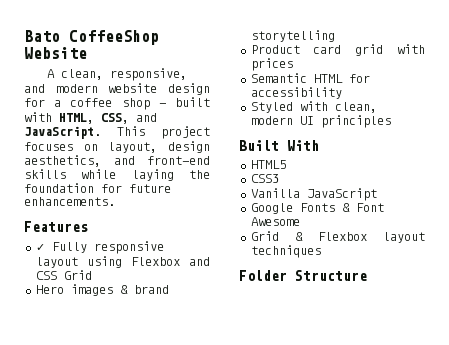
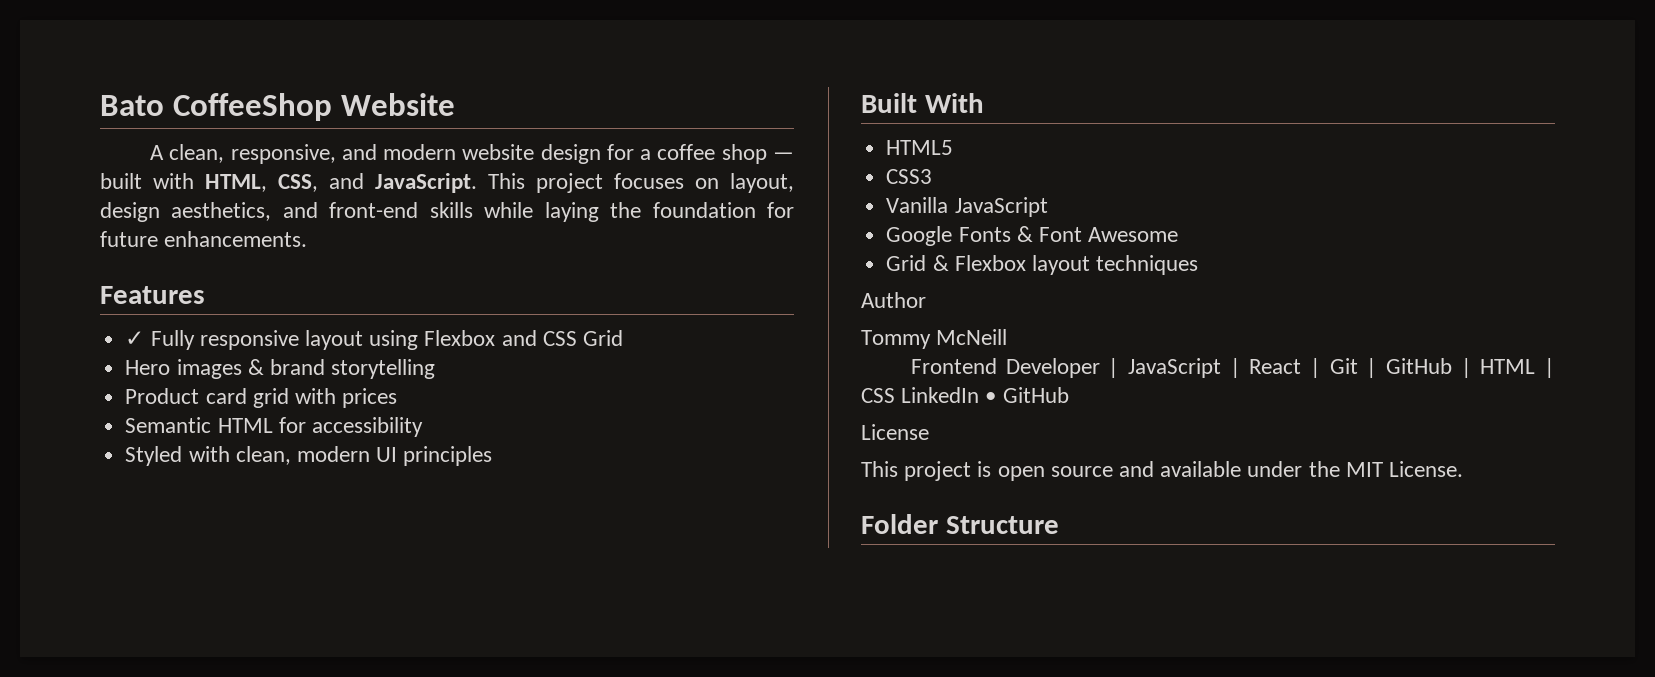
(321, 251) none -> [861,292,926,308] [861,329,1008,349] [911,358,1555,378] [861,387,1069,403] [861,424,929,440] [861,461,1464,481] // Author // Tommy McNeill // Frontend Developer | JavaScript | React | Git | GitHub | HTML | CSS LinkedIn • GitHub // License // This project is open source and available under the MIT License.

